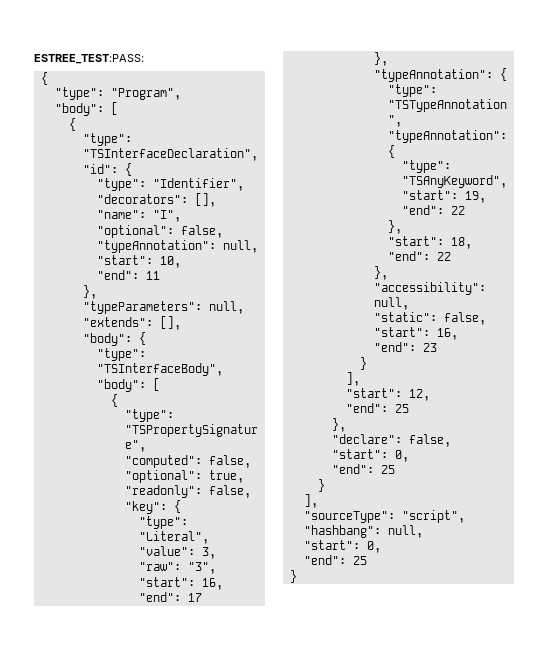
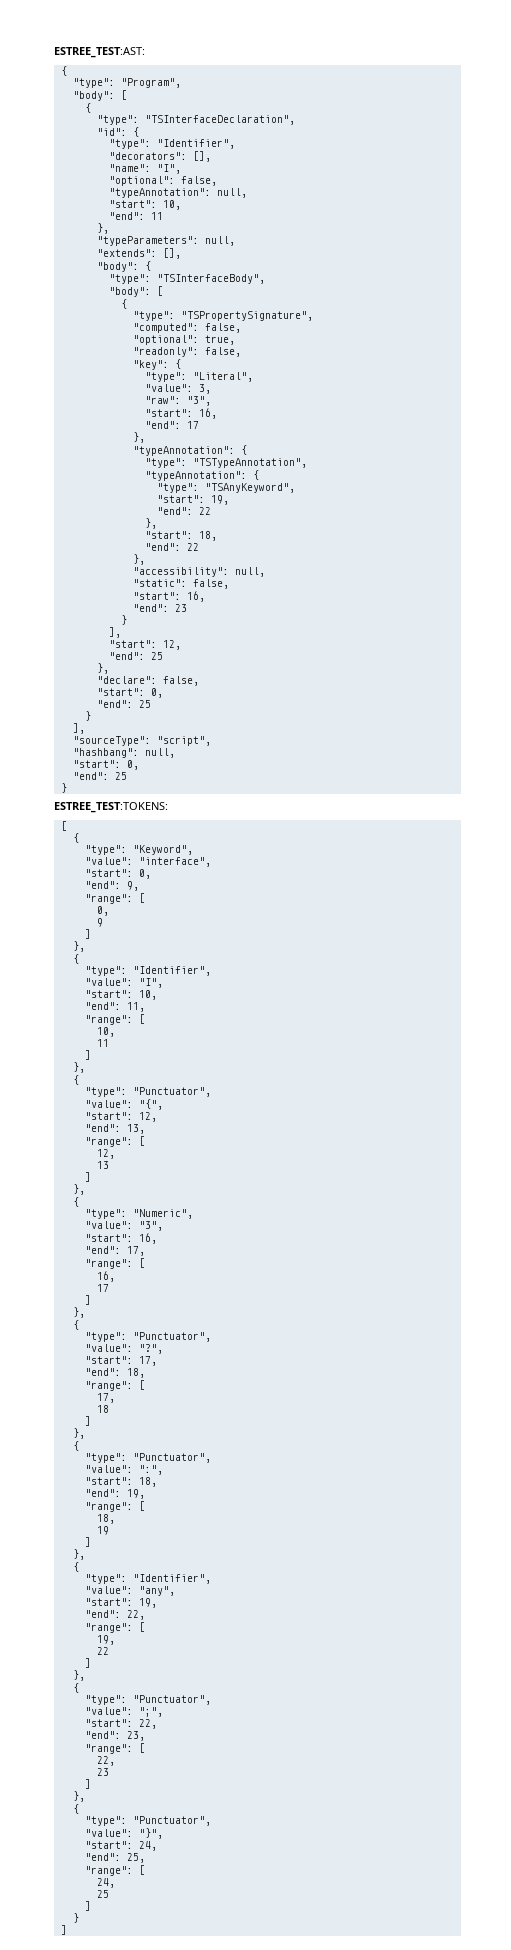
[34,54,144,64] ESTREE_TEST:PASS: -> [54,47,145,58] ESTREE_TEST:AST:
(297, 576) none -> [54,802,168,813] [60,821,67,831] [72,833,79,843] [84,845,193,855] [84,857,211,867] [84,869,151,879] [84,881,139,891] [84,893,145,904] [96,906,109,916] [96,918,103,927] [84,929,91,939] [72,941,85,952] [72,954,79,964] [84,966,211,976] [84,978,163,988] [84,990,157,1000] [84,1002,145,1012] [84,1014,145,1025] [96,1027,115,1037] [96,1039,109,1047] [84,1050,91,1060] [72,1062,85,1073] [72,1075,79,1085] [84,1087,211,1097] [84,1099,163,1110] [84,1112,157,1122] [84,1124,145,1134] [84,1136,145,1147] [96,1149,115,1159] [96,1161,109,1169] [84,1172,91,1182] [72,1184,85,1195] [72,1197,79,1207] [84,1209,193,1219] [84,1221,163,1231] [84,1233,157,1244] [84,1246,145,1256] [84,1258,145,1269] [96,1271,115,1282] [96,1284,109,1292] [84,1295,91,1305] [72,1307,85,1318] [72,1320,79,1330] [84,1332,211,1342] [84,1344,163,1354] [84,1356,157,1366] [84,1368,145,1378] [84,1380,145,1391] [96,1393,115,1403] [96,1405,109,1413] [84,1416,91,1426] [72,1428,85,1439] [72,1441,79,1451] [84,1453,211,1463] [84,1465,163,1475] [84,1477,157,1487] [84,1489,145,1499] [84,1501,145,1512] [96,1514,115,1524] [96,1526,109,1535] [84,1537,91,1547] [72,1549,85,1560] [72,1562,79,1572] [84,1574,211,1584] [84,1586,175,1596] [84,1598,157,1608] [84,1610,145,1620] [84,1622,145,1633] [96,1635,115,1645] [96,1647,109,1655] [84,1658,91,1668] [72,1670,85,1681] [72,1683,79,1693] [84,1695,211,1705] [84,1707,163,1717] [84,1719,157,1729] [84,1731,145,1741] [84,1743,145,1754] [96,1756,115,1766] [96,1768,109,1776] [84,1779,91,1789] [72,1791,85,1802] [72,1804,79,1814] [84,1816,211,1826] [84,1828,163,1839] [84,1841,157,1851] [84,1853,145,1863] [84,1865,145,1876] [96,1878,115,1888] [96,1890,109,1898] [84,1901,91,1911] [72,1913,79,1923] [60,1925,67,1935] // ESTREE_TEST:TOKENS: // [ // { // "type": "Keyword", // "value": "interface", // "start": 0, // "end": 9, // "range": [ // 0, // 9 // ] // }, // { // "type": "Identifier", // "value": "I", // "start": 10, // "end": 11, // "range": [ // 10, // 11 // ] // }, // { // "type": "Punctuator", // "value": "{", // "start": 12, // "end": 13, // "range": [ // 12, // 13 // ] // }, // { // "type": "Numeric", // "value": "3", // "start": 16, // "end": 17, // "range": [ // 16, // 17 // ] // }, // { // "type": "Punctuator", // "value": "?", // "start": 17, // "end": 18, // "range": [ // 17, // 18 // ] // }, // { // "type": "Punctuator", // "value": ":", // "start": 18, // "end": 19, // "range": [ // 18, // 19 // ] // }, // { // "type": "Identifier", // "value": "any", // "start": 19, // "end": 22, // "range": [ // 19, // 22 // ] // }, // { // "type": "Punctuator", // "value": ";", // "start": 22, // "end": 23, // "range": [ // 22, // 23 // ] // }, // { // "type": "Punctuator", // "value": "}", // "start": 24, // "end": 25, // "range": [ // 24, // 25 // ] // } // ]

